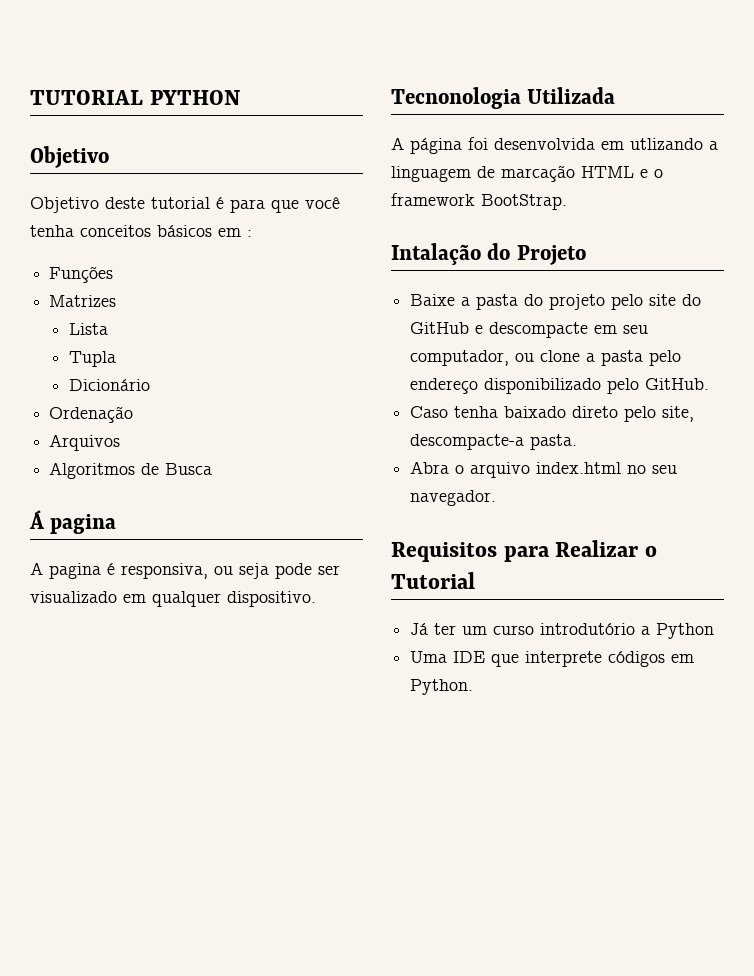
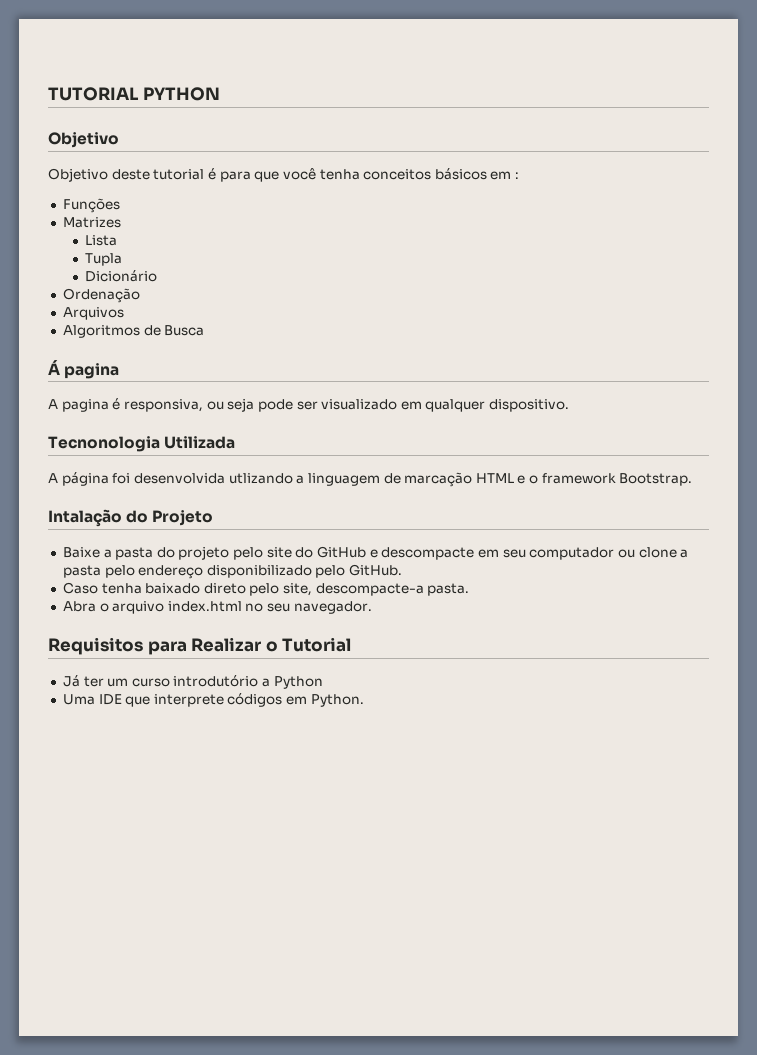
[601,141,624,150] em -> (225, 478) none
[481,194,567,210] BootStrap. -> [619,473,693,486] Bootstrap.
[410,350,510,366] computador, -> [529,547,615,560] computador

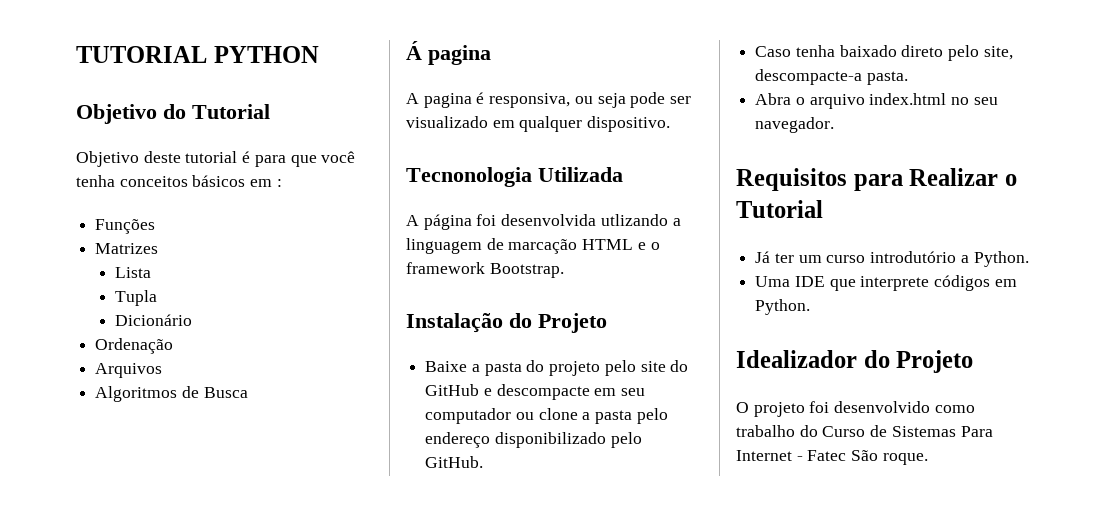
(119, 140) none -> [163,104,270,119] do Tutorial
[48,509,122,527] Intalação -> [406,313,503,333] Instalação
[273,676,323,689] Python -> [973,251,1029,267] Python.
(364, 700) none -> [736,350,974,373] [736,401,975,417] [736,425,993,437] [736,450,928,465] // Idealizador do Projeto // O projeto foi desenvolvido como trabalho do Curso de Sistemas Para Internet - Fatec São roque.

